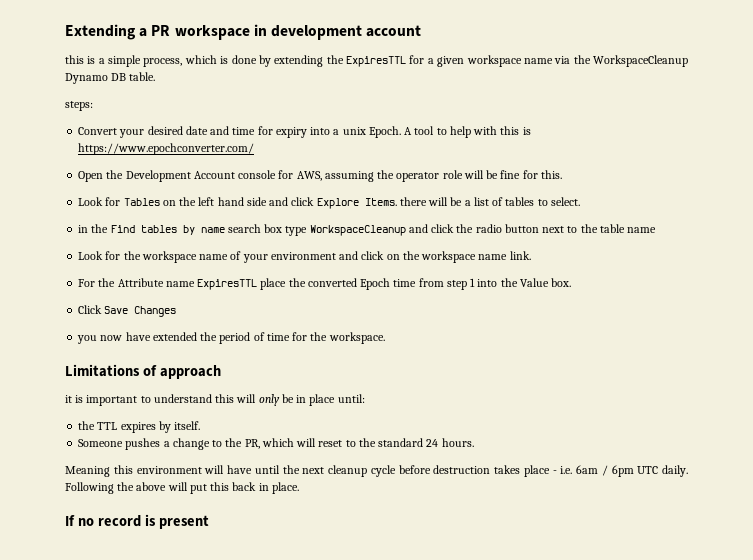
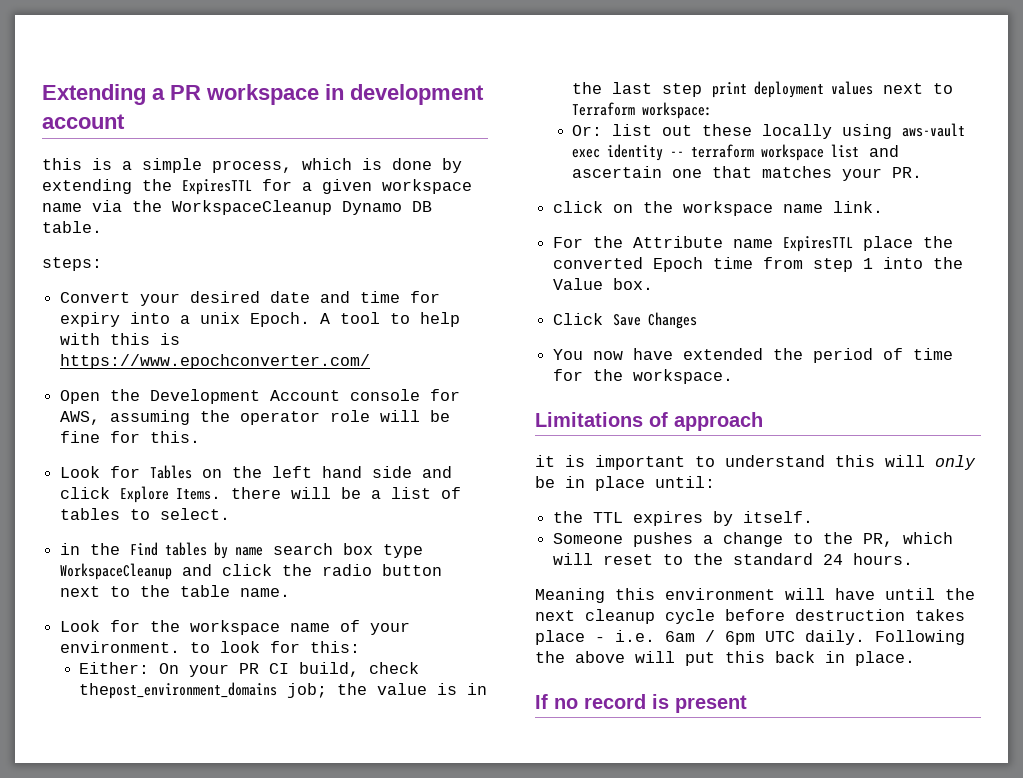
[627,227,657,233] name -> [240,588,291,597] name.
[270,251,359,260] environment and -> [60,641,361,653] [79,662,420,677] [79,682,488,699] [572,81,954,98] [572,102,713,119] [572,123,966,139] [572,144,900,161] [572,166,923,181] environment. to look for this: // Either: On your PR CI build, check thepost_environment_domains job; the value is in the last step print deployment values next to Terraform workspace: // Or: list out these locally using aws-vault exec identity -- terraform workspace list and ascertain one that matches your PR. //
[77,335,98,344] you -> [553,349,584,360] You

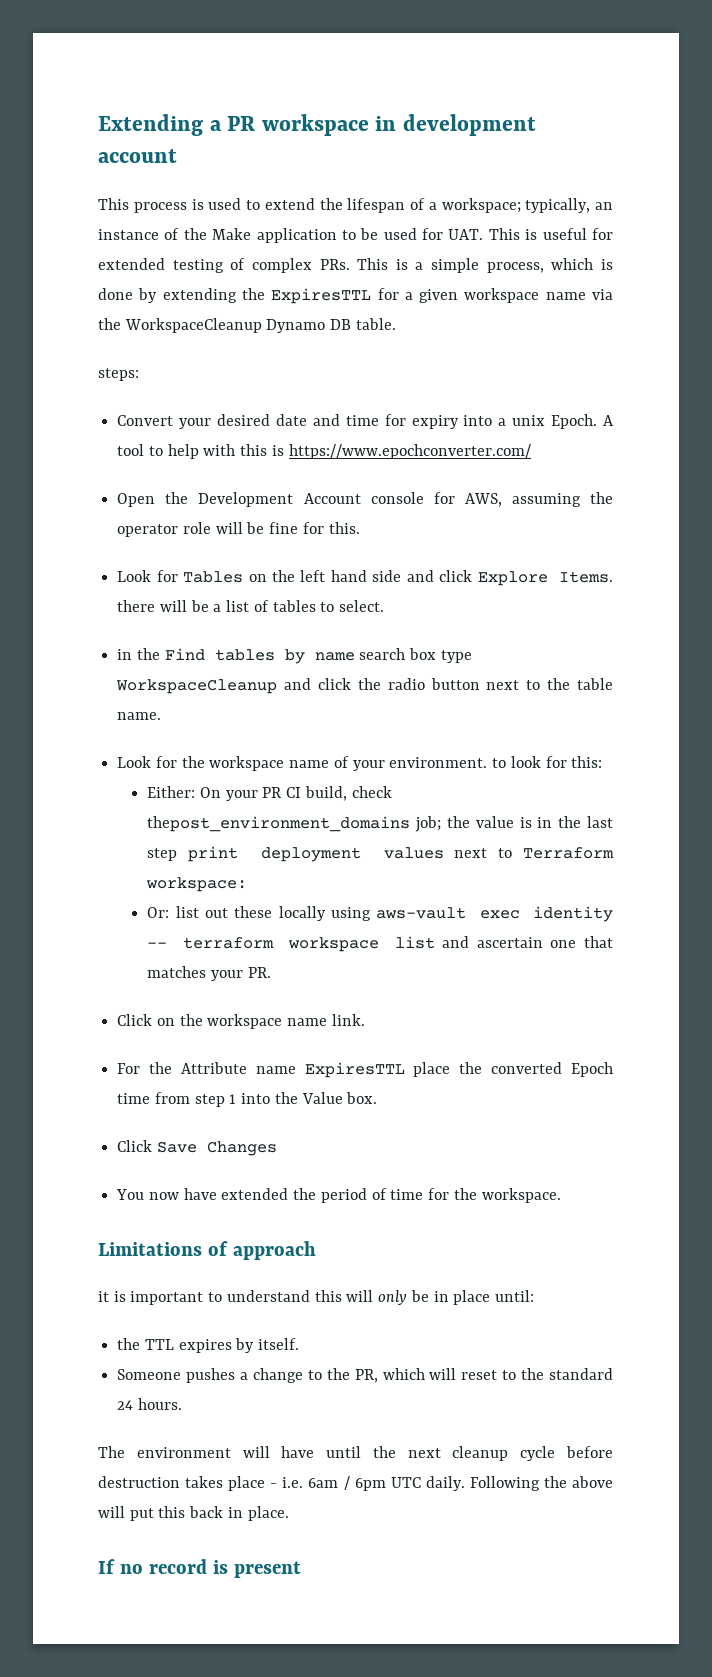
[42,158,82,170] this -> [98,198,613,213] [98,228,613,243] [98,258,389,273] This process is used to extend the lifespan of a workspace; typically, an instance of the Make application to be used for UAT. This is useful for extended testing of complex PRs. This
[553,201,604,213] click -> [117,1014,153,1026] Click
[535,588,655,603] Meaning this -> [98,1446,125,1458] The

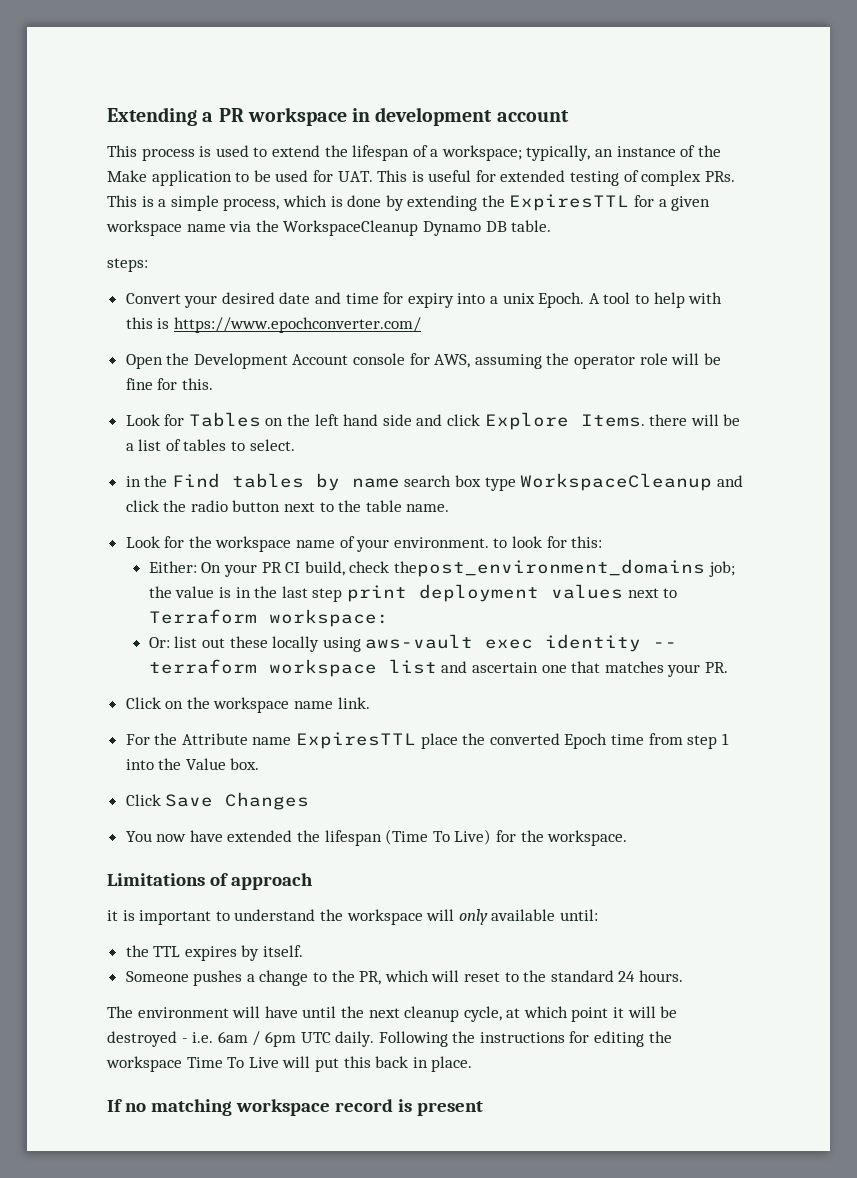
[320,1188,424,1203] period of time -> [324,829,492,846] lifespan (Time To Live)
[314,1290,491,1305] this will only be in place -> [319,909,556,925] the workspace will only available
[520,1446,613,1461] [98,1476,266,1491] cycle before destruction takes place -> [463,1006,678,1022] [107,1031,177,1047] cycle, at which point it will be destroyed
[572,1476,613,1488] above -> [479,1031,672,1047] [106,1056,279,1072] instructions for editing the workspace Time To Live
(143, 1569) none -> [150,1099,330,1116] matching workspace

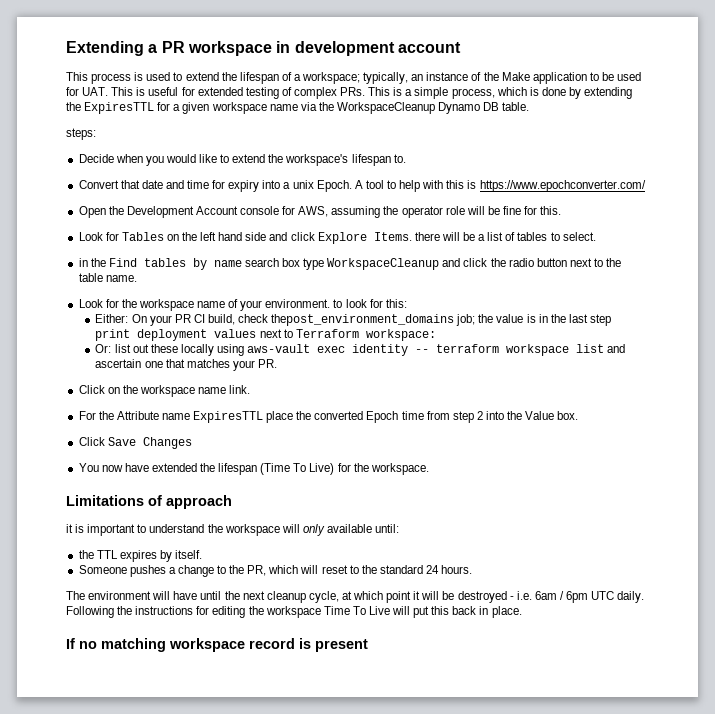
(148, 265) none -> [78,154,406,166] // Decide when you would like to extend the workspace's lifespan to.
[184,292,275,308] your desired -> [120,180,140,189] that
[721,733,729,745] 1 -> [476,411,483,420] 2

